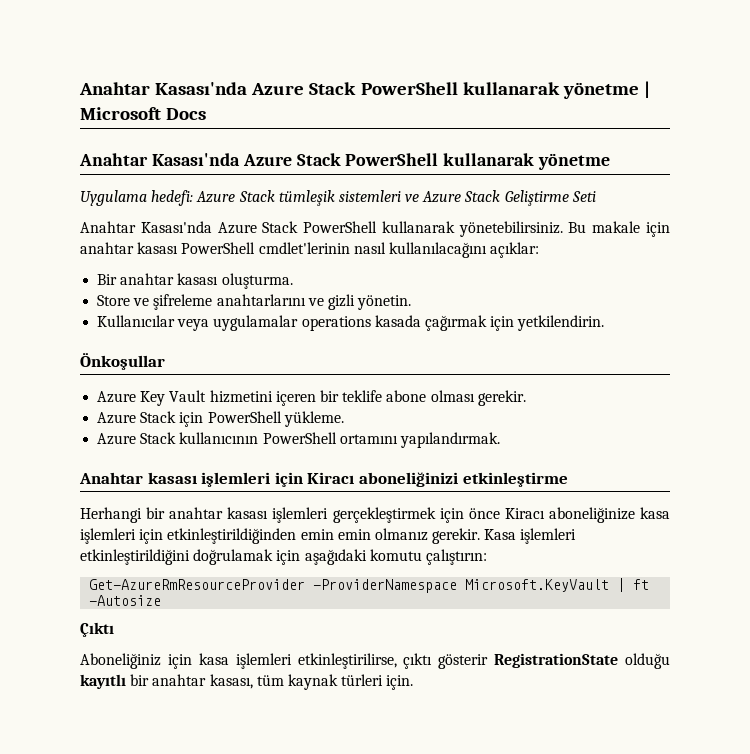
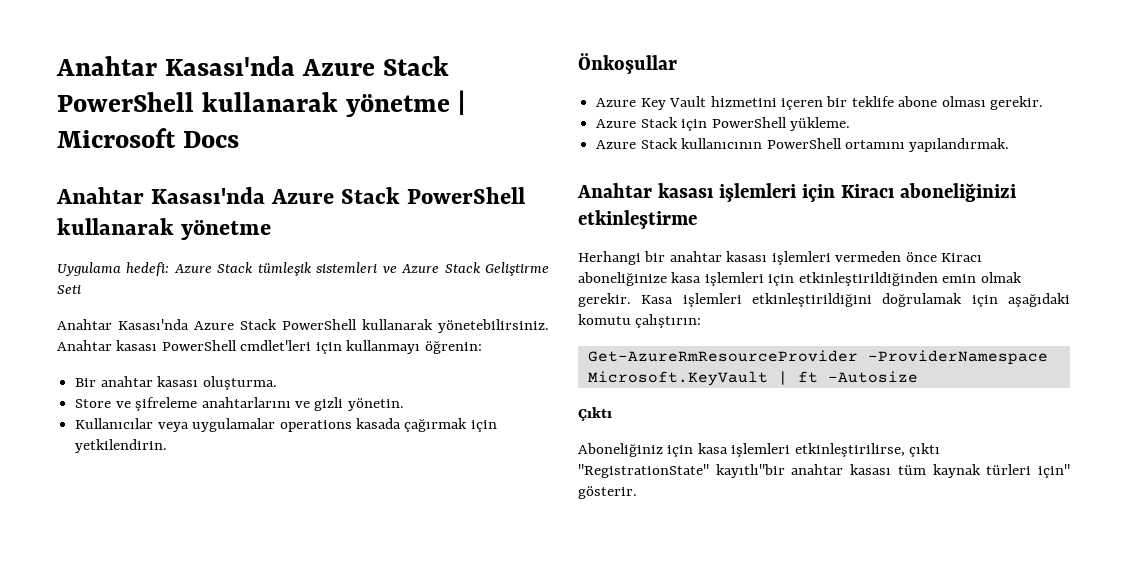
[568,221,670,237] [80,242,540,258] Bu makale için anahtar kasası PowerShell cmdlet'lerinin nasıl kullanılacağını açıklar: -> [57,340,482,354] Anahtar kasası PowerShell cmdlet'leri için kullanmayı öğrenin:
[332,507,464,523] gerçekleştirmek için -> [835,251,902,262] vermeden
[337,528,428,541] emin olmanız -> [980,272,1022,283] olmak
[438,653,670,669] [80,674,253,689] gösterir RegistrationState olduğu kayıtlı bir anahtar kasası, -> [578,464,892,478] "RegistrationState" kayıtlı"bir anahtar kasası
[386,675,414,690] için. -> [1038,464,1070,478] [578,486,637,499] için" gösterir.

